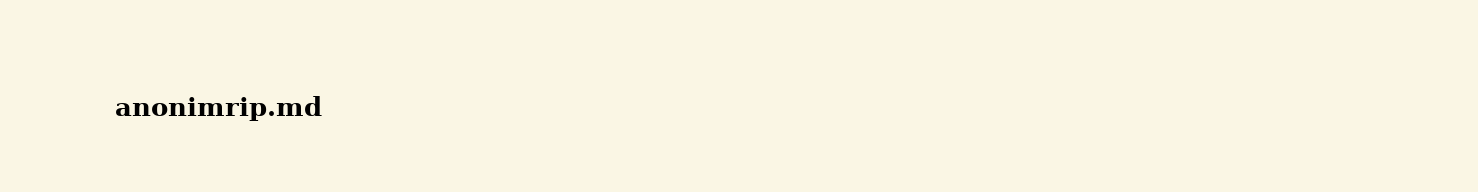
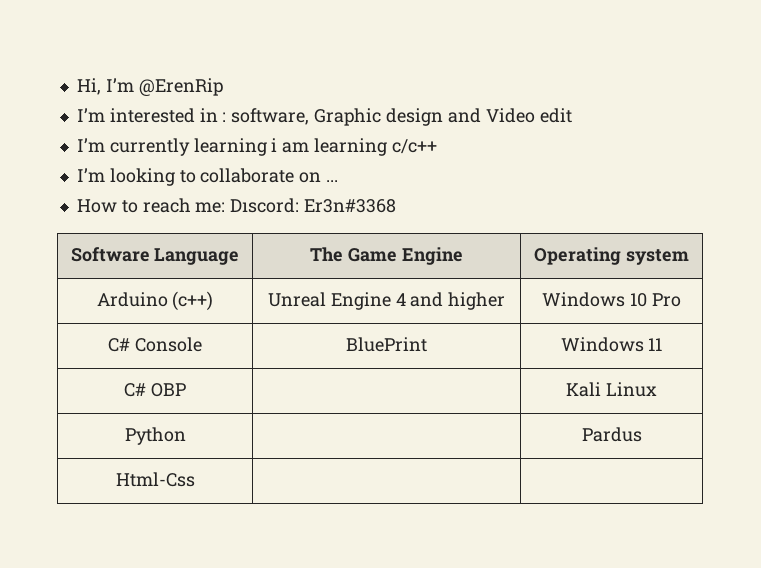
[115,96,322,121] anonimrip.md -> [76,78,223,96] [76,108,572,126] [76,138,437,156] [76,168,339,186] [76,198,397,213] [70,247,240,265] [310,247,463,265] [534,247,689,265] [96,291,214,311] [267,292,506,310] [542,292,681,307] [108,337,202,352] [346,337,427,352] [560,337,663,352] [124,383,186,397] [566,382,657,397] [124,427,186,445] [581,427,642,442] [115,472,195,487] Hi, I’m @ErenRip // I’m interested in : software, Graphic design and Video edit // I’m currently learning i am learning c/c++ // I’m looking to collaborate on ... // How to reach me: Dıscord: Er3n#3368 // Software Language | The Game Engine | Operating system // Arduino (c++) | Unreal Engine 4 and higher | Windows 10 Pro // C# Console | BluePrint | Windows 11 // C# OBP | | Kali Linux // Python | | Pardus // Html-Css | |

